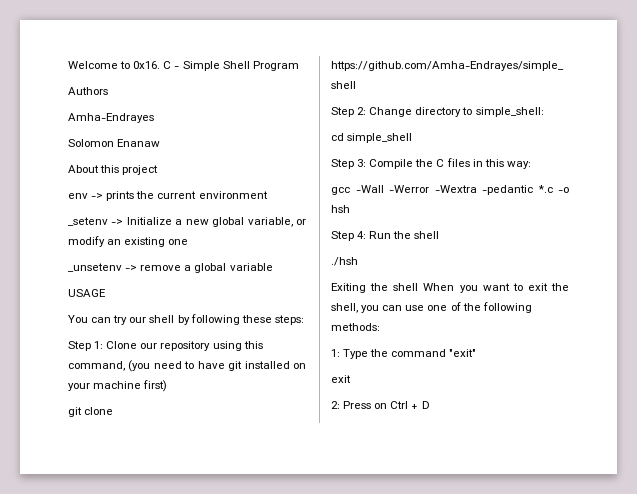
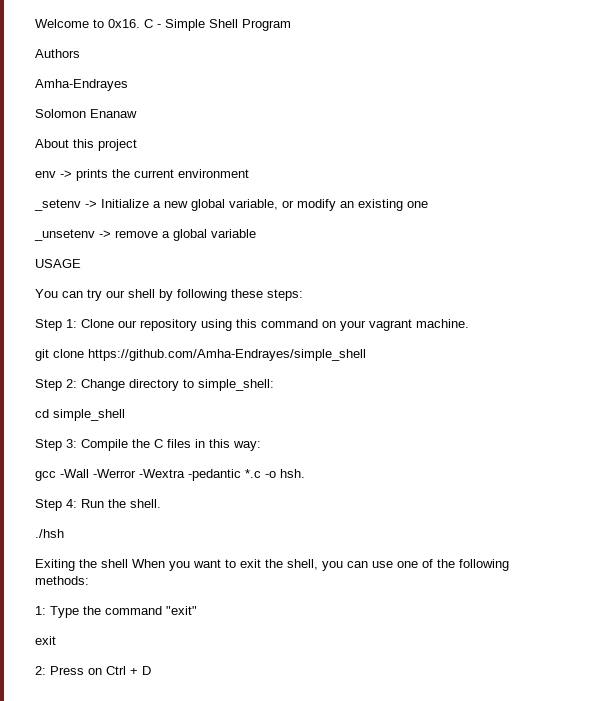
[68,360,306,372] [68,380,168,392] command, (you need to have git installed on your machine first) -> [261,319,469,331] command on your vagrant machine.
[331,205,350,213] hsh -> [280,469,305,478] hsh.
[414,231,440,239] shell -> [130,499,161,508] shell.

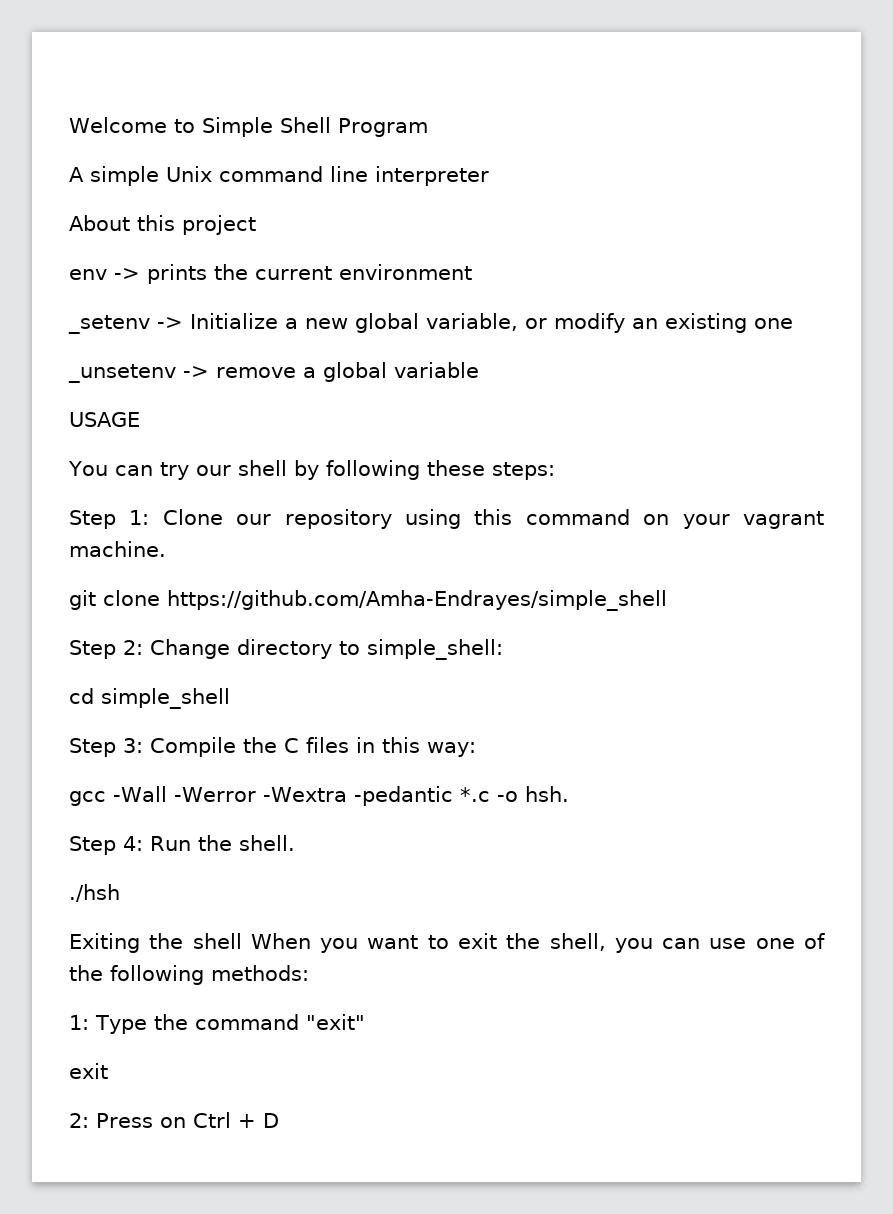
[108,19,161,28] 0x16. C - -> (195, 126) none
[35,49,80,58] [35,79,128,91] [35,109,137,118] Authors // Amha-Endrayes // Solomon Enanaw -> [69,166,489,186] A simple Unix command line interpreter

